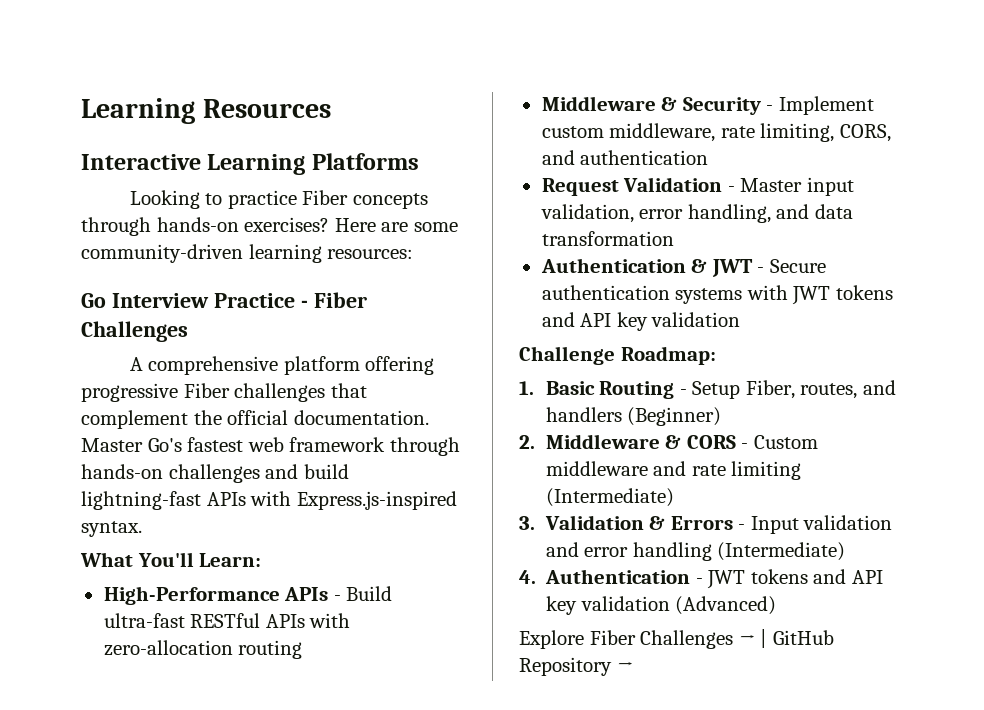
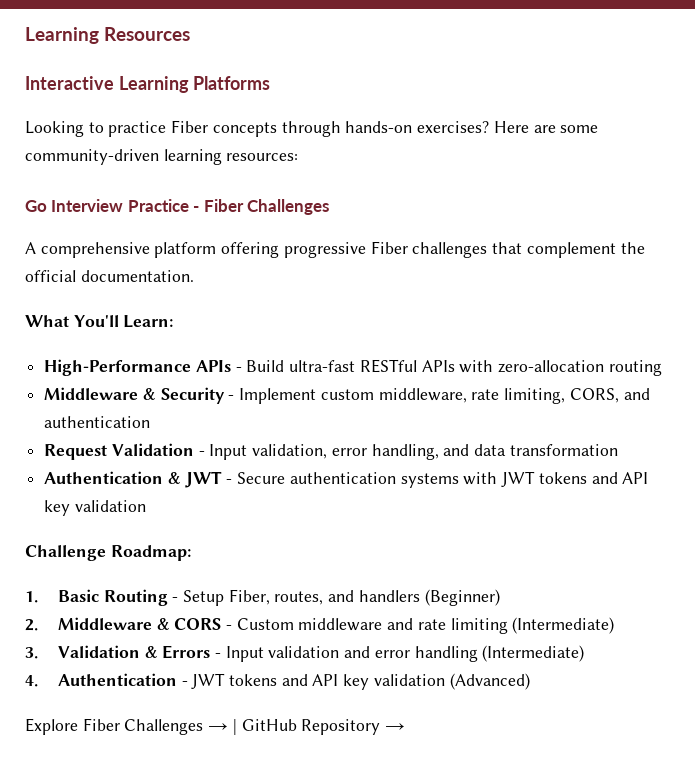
[81,437,460,456] [81,464,349,483] [81,491,457,510] [81,521,142,537] Master Go's fastest web framework through hands-on challenges and build lightning-fast APIs with Express.js-inspired syntax. -> (194, 276) none
[740,177,854,196] Master input -> [209,444,248,460] Input

